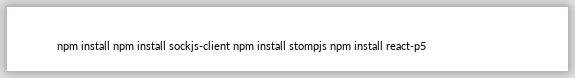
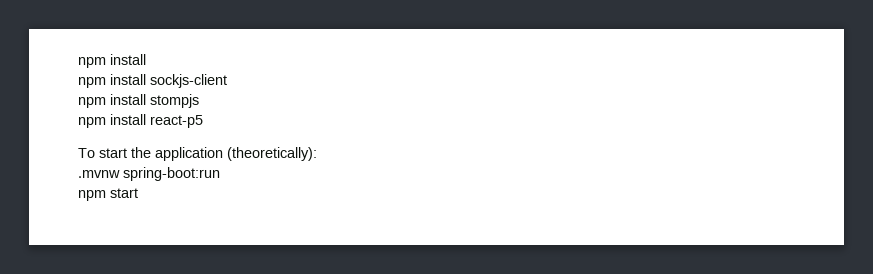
[57,41,110,52] npm install -> [78,54,146,68] npm install //
(230, 46) none -> (227, 81) //
(327, 46) none -> (199, 101) //
(426, 47) none -> [78,147,317,161] [78,167,220,181] [78,188,138,201] // To start the application (theoretically): // .mvnw spring-boot:run // npm start

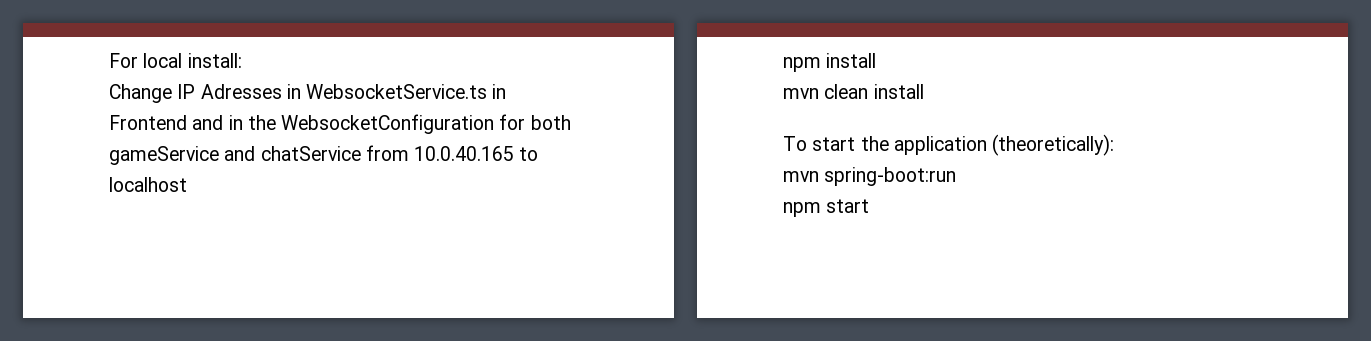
(78, 62) none -> [109,53,242,68] [109,84,507,103] [109,114,571,134] [109,145,539,165] [109,177,187,192] For local install: // Change IP Adresses in WebsocketService.ts in Frontend and in the WebsocketConfiguration for both gameService and chatService from 10.0.40.165 to localhost //
[78,74,227,88] [78,94,199,108] [78,114,203,128] npm install sockjs-client // npm install stompjs // npm install react-p5 -> [783,84,924,99] mvn clean install
[78,170,120,178] .mvnw -> [783,171,819,182] mvn

